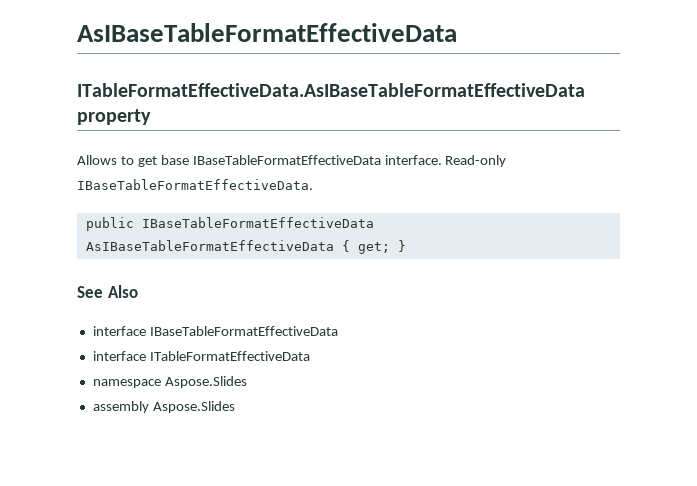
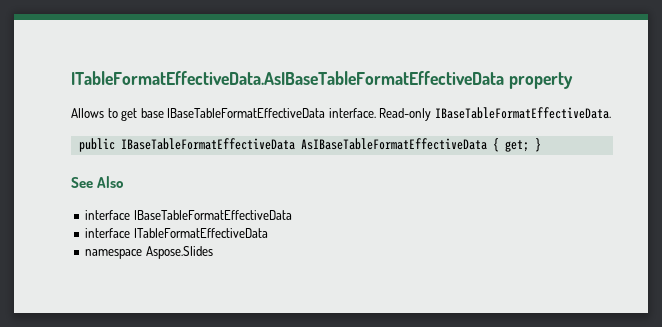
[77,23,457,42] AsIBaseTableFormatEffectiveData // -> (71, 78) none
[92,401,235,413] // assembly Aspose.Slides -> (213, 252) none

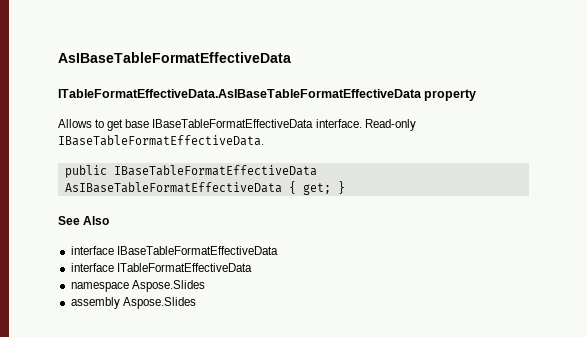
(71, 78) none -> [58,52,291,63] AsIBaseTableFormatEffectiveData //
(213, 252) none -> [70,297,196,309] // assembly Aspose.Slides

